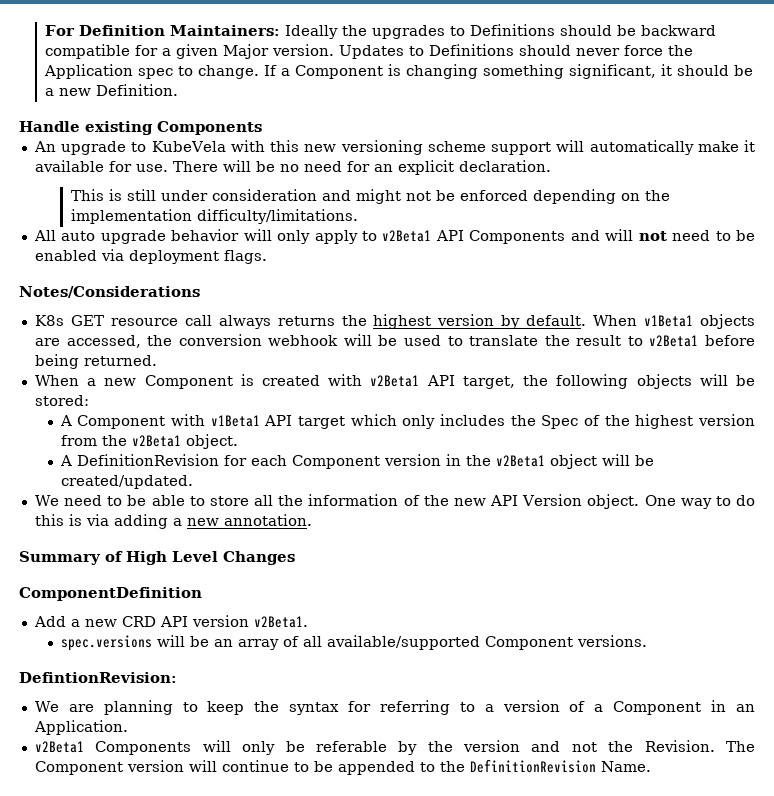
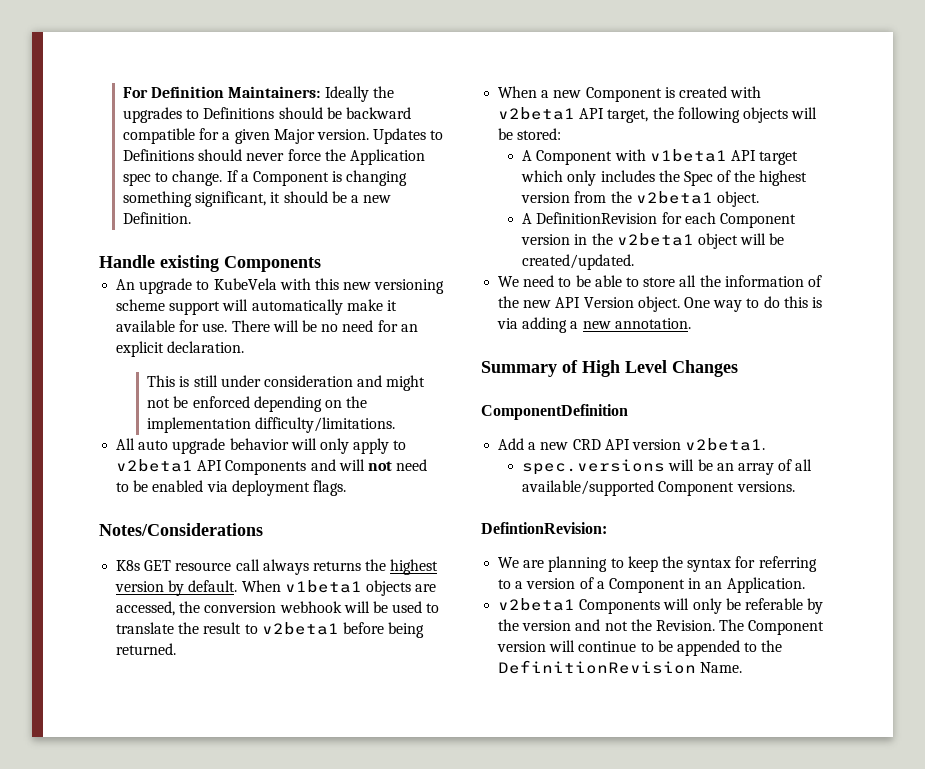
[382,230,432,242] v2Beta1 -> [116,459,194,472] v2beta1
[644,315,694,327] v1Beta1 -> [284,580,362,593] v1beta1
[649,335,699,347] v2Beta1 -> [261,622,339,635] v2beta1
[370,375,420,387] v2Beta1 -> [498,107,576,120] v2beta1
[210,415,260,427] v1Beta1 -> [649,149,727,162] v1beta1
[131,435,181,447] v2Beta1 -> [635,191,713,204] v2beta1
[495,455,545,467] v2Beta1 -> [616,233,694,246] v2beta1
[253,616,308,628] v2Beta1. -> [685,438,766,451] v2beta1.
[34,741,84,753] v2Beta1 -> [498,598,576,611] v2beta1

